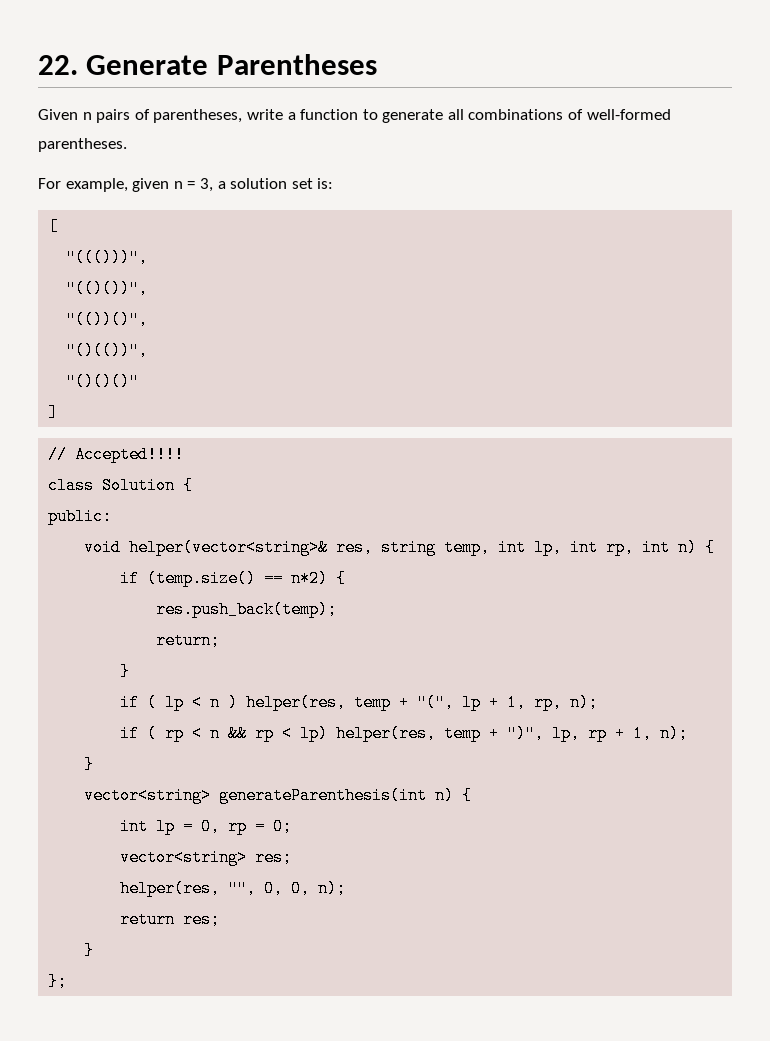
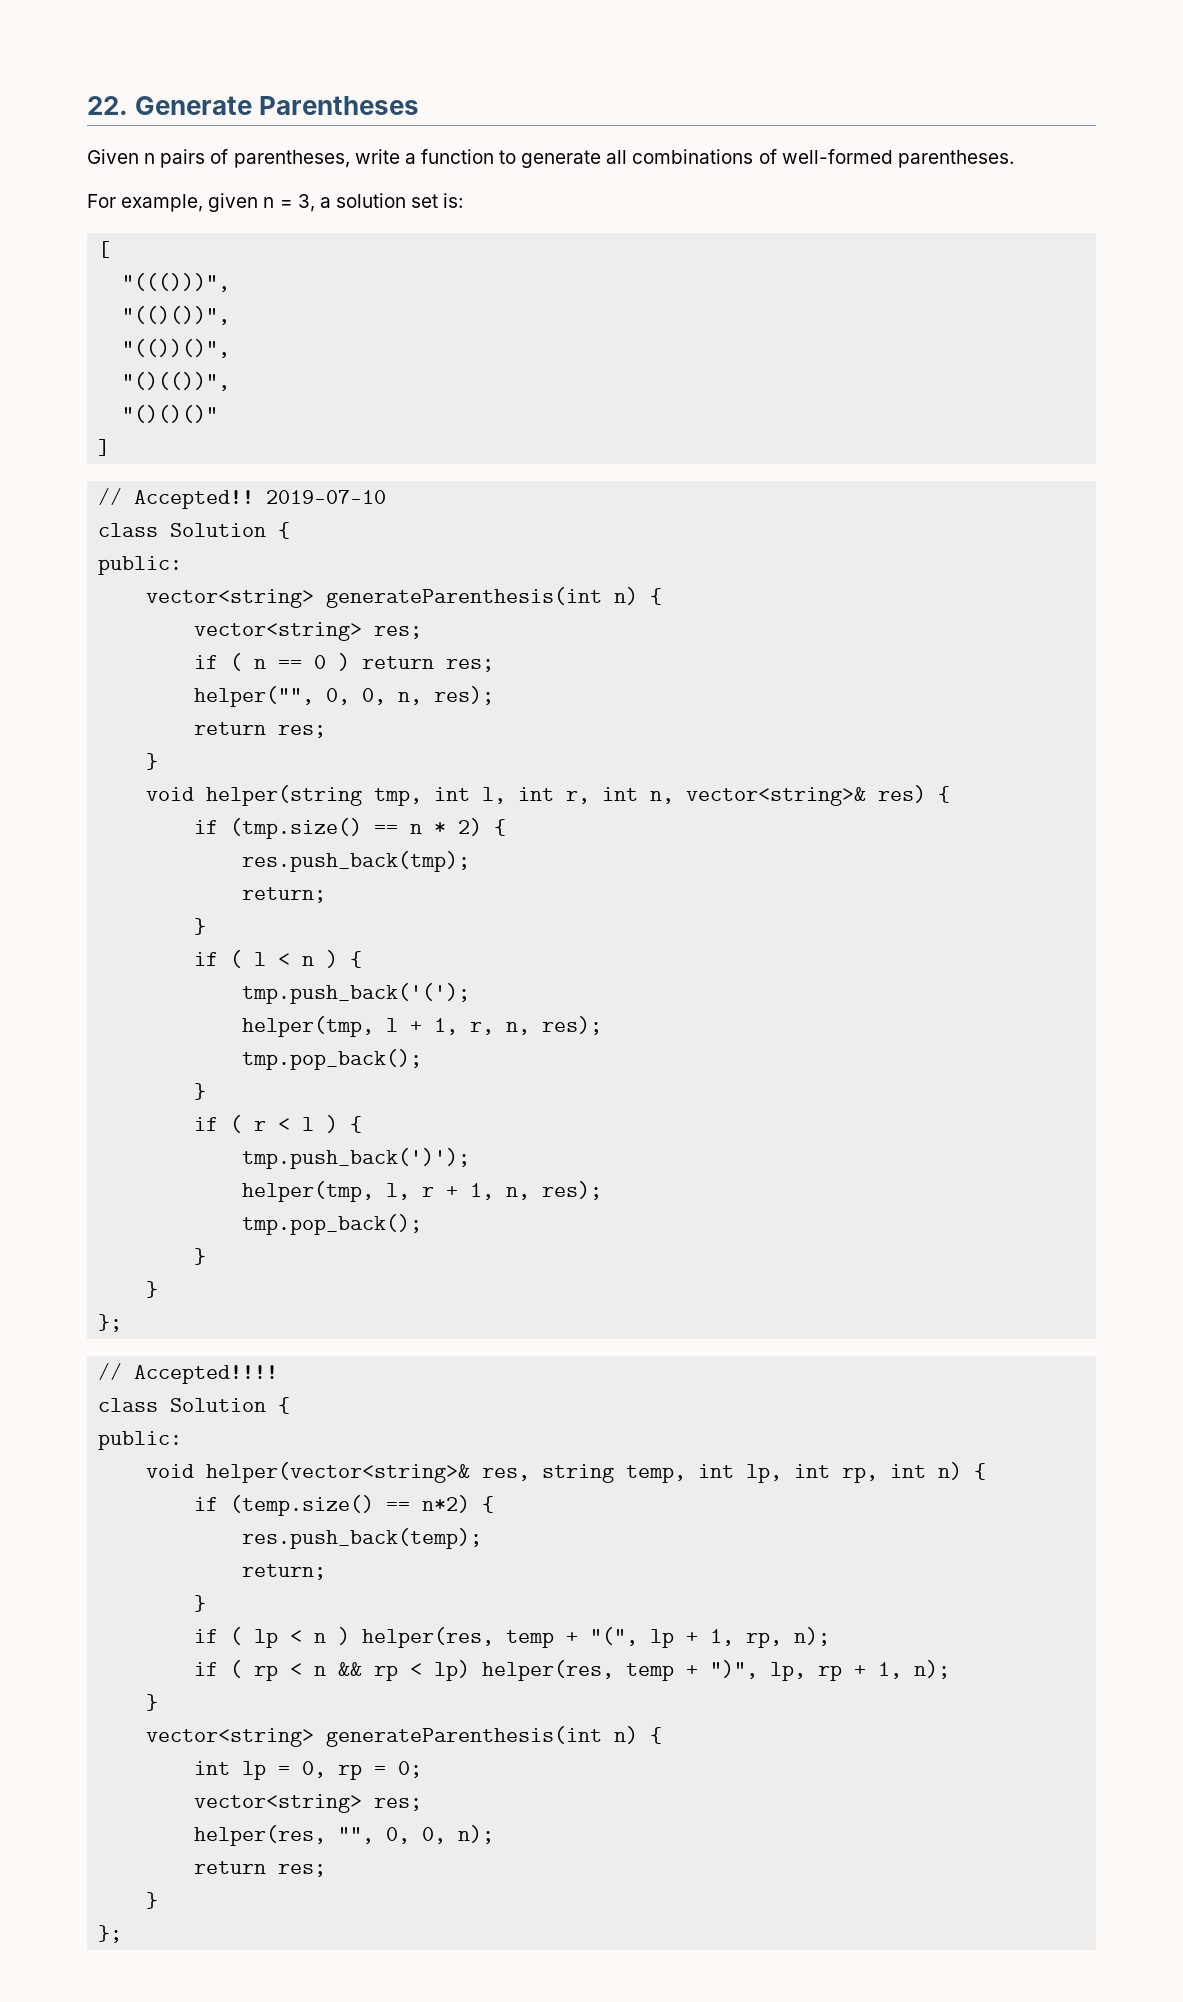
(59, 412) none -> [98,488,387,509] [98,522,291,539] [98,556,183,575] [146,587,663,608] [194,622,423,641] [194,653,495,672] [194,686,495,707] [194,722,327,738] [146,753,159,770] [146,785,951,806] [194,818,507,839] [242,851,471,872] [242,887,327,903] [194,918,207,935] [194,950,363,968] [242,983,471,1004] [242,1016,603,1037] [242,1049,423,1070] [194,1083,207,1100] [194,1115,363,1133] [242,1148,471,1169] [242,1181,603,1202] [242,1214,423,1235] [194,1248,207,1265] [146,1281,159,1298] [98,1314,123,1332] // // Accepted!! 2019-07-10 // class Solution { // public: // vector<string> generateParenthesis(int n) { // vector<string> res; // if ( n == 0 ) return res; // helper("", 0, 0, n, res); // return res; // } // void helper(string tmp, int l, int r, int n, vector<string>& res) { // if (tmp.size() == n * 2) { // res.push_back(tmp); // return; // } // if ( l < n ) { // tmp.push_back('('); // helper(tmp, l + 1, r, n, res); // tmp.pop_back(); // } // if ( r < l ) { // tmp.push_back(')'); // helper(tmp, l, r + 1, n, res); // tmp.pop_back(); // } // } // };

